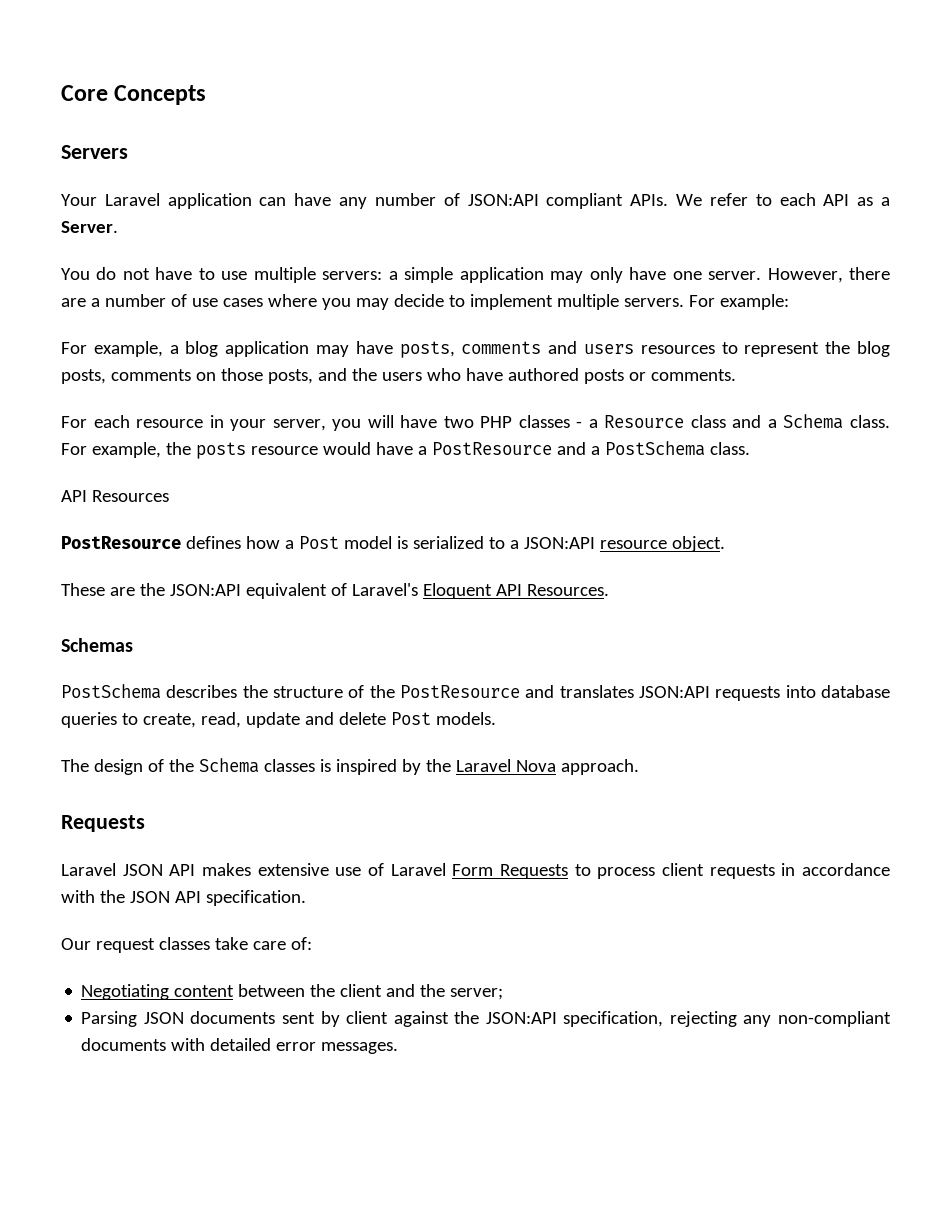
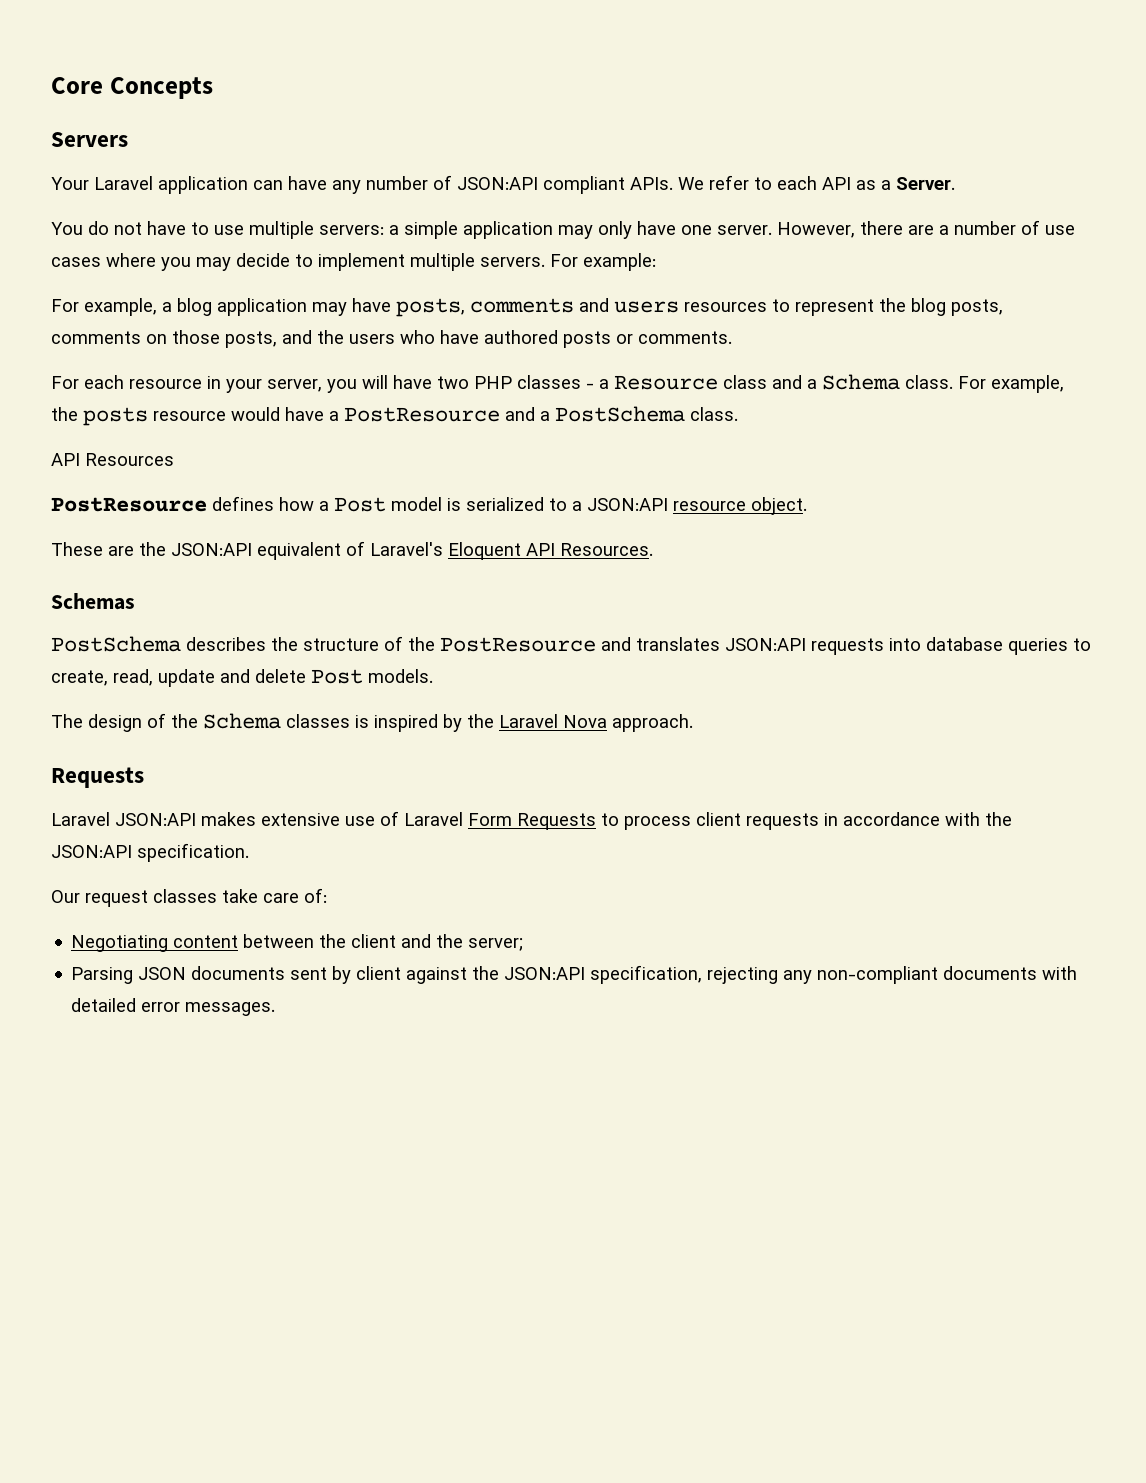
[122,864,196,876] JSON API -> [115,813,196,826] JSON:API
[129,891,201,903] JSON API -> [51,845,132,858] JSON:API

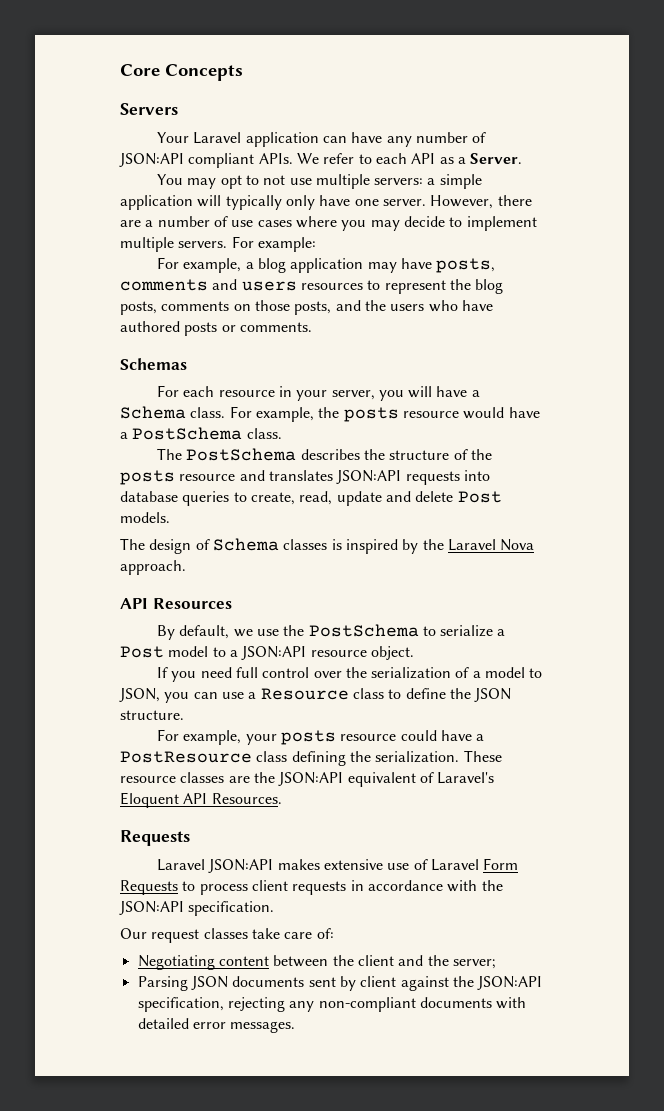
[88,221,209,235] do not have to -> [187,175,286,189] may opt to not
[558,225,593,239] may -> [197,195,282,210] will typically
(732, 337) none -> [120,358,187,370] // Schemas
[437,375,802,390] two PHP classes - a Resource class and -> (468, 391) none
[344,407,550,422] PostResource and a -> (128, 435) none
[51,453,174,466] [51,496,807,515] [51,541,653,560] [51,593,135,610] API Resources // PostResource defines how a Post model is serialized to a JSON:API resource object. // These are the JSON:API equivalent of Laravel's Eloquent API Resources. // Schemas // -> [156,448,182,460] The
[440,637,596,652] PostResource -> [120,470,236,485] posts resource
[171,714,198,728] the -> (210, 544) none
(693, 723) none -> [120,598,232,609] [156,624,506,640] [120,646,414,660] [156,667,543,682] [119,688,512,703] [120,710,184,720] [156,729,485,745] [120,750,502,766] [120,772,495,787] [120,792,282,808] // API Resources // By default, we use the PostSchema to serialize a Post model to a JSON:API resource object. // If you need full control over the serialization of a model to JSON, you can use a Resource class to define the JSON structure. // For example, your posts resource could have a PostResource class defining the serialization. These resource classes are the JSON:API equivalent of Laravel's Eloquent API Resources.

